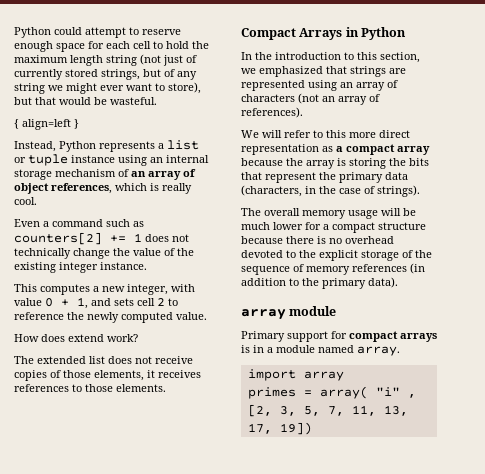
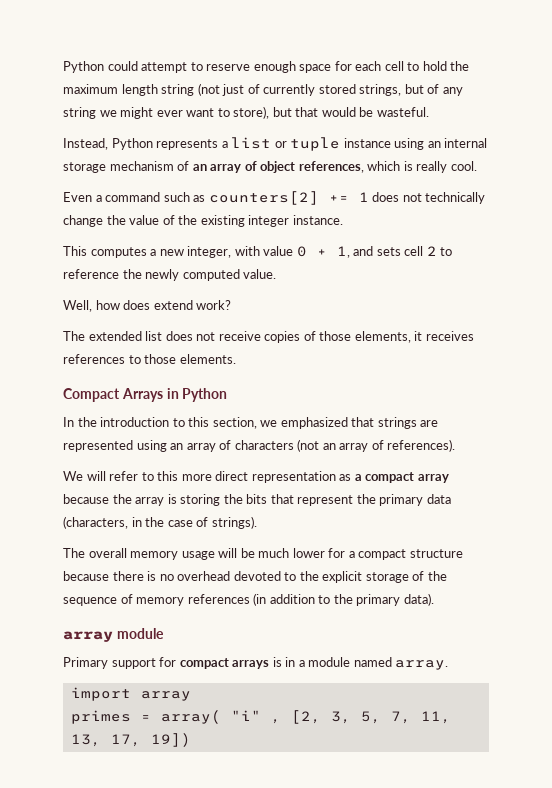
[14,119,79,130] // { align=left } -> (429, 112) none
[14,334,39,342] How -> [63,300,120,312] Well, how

